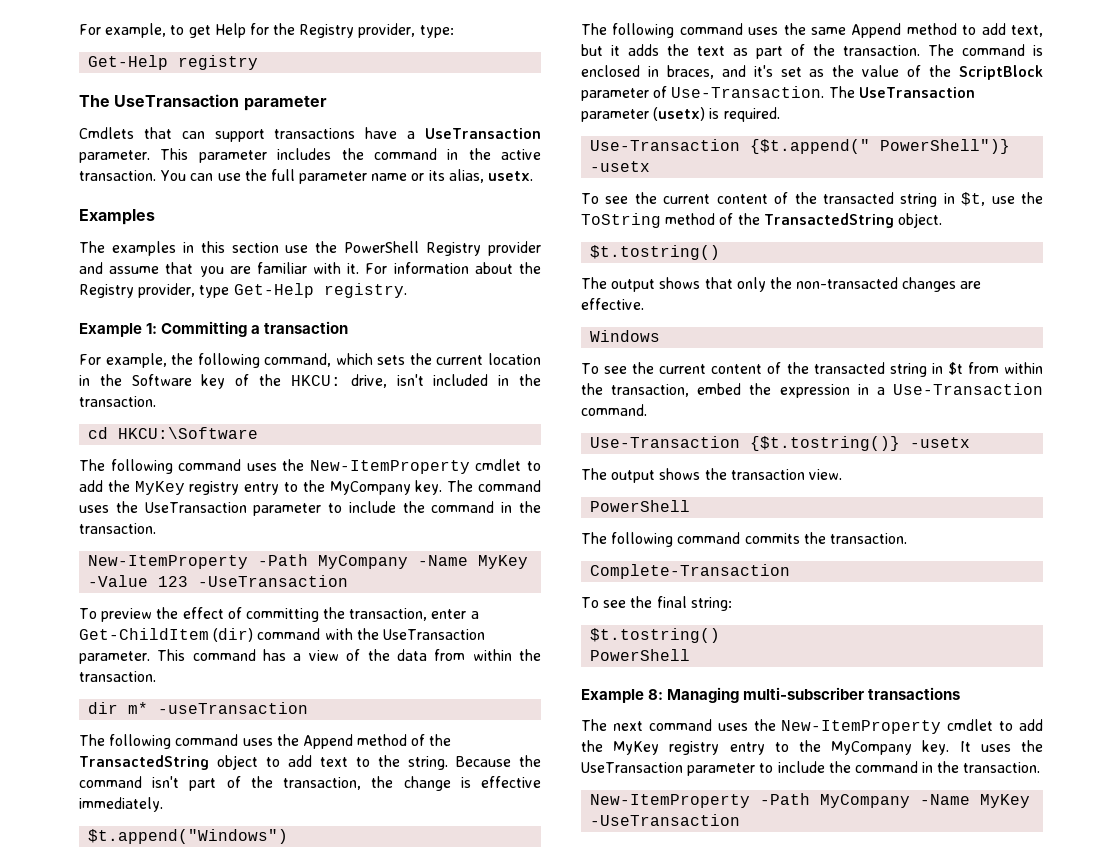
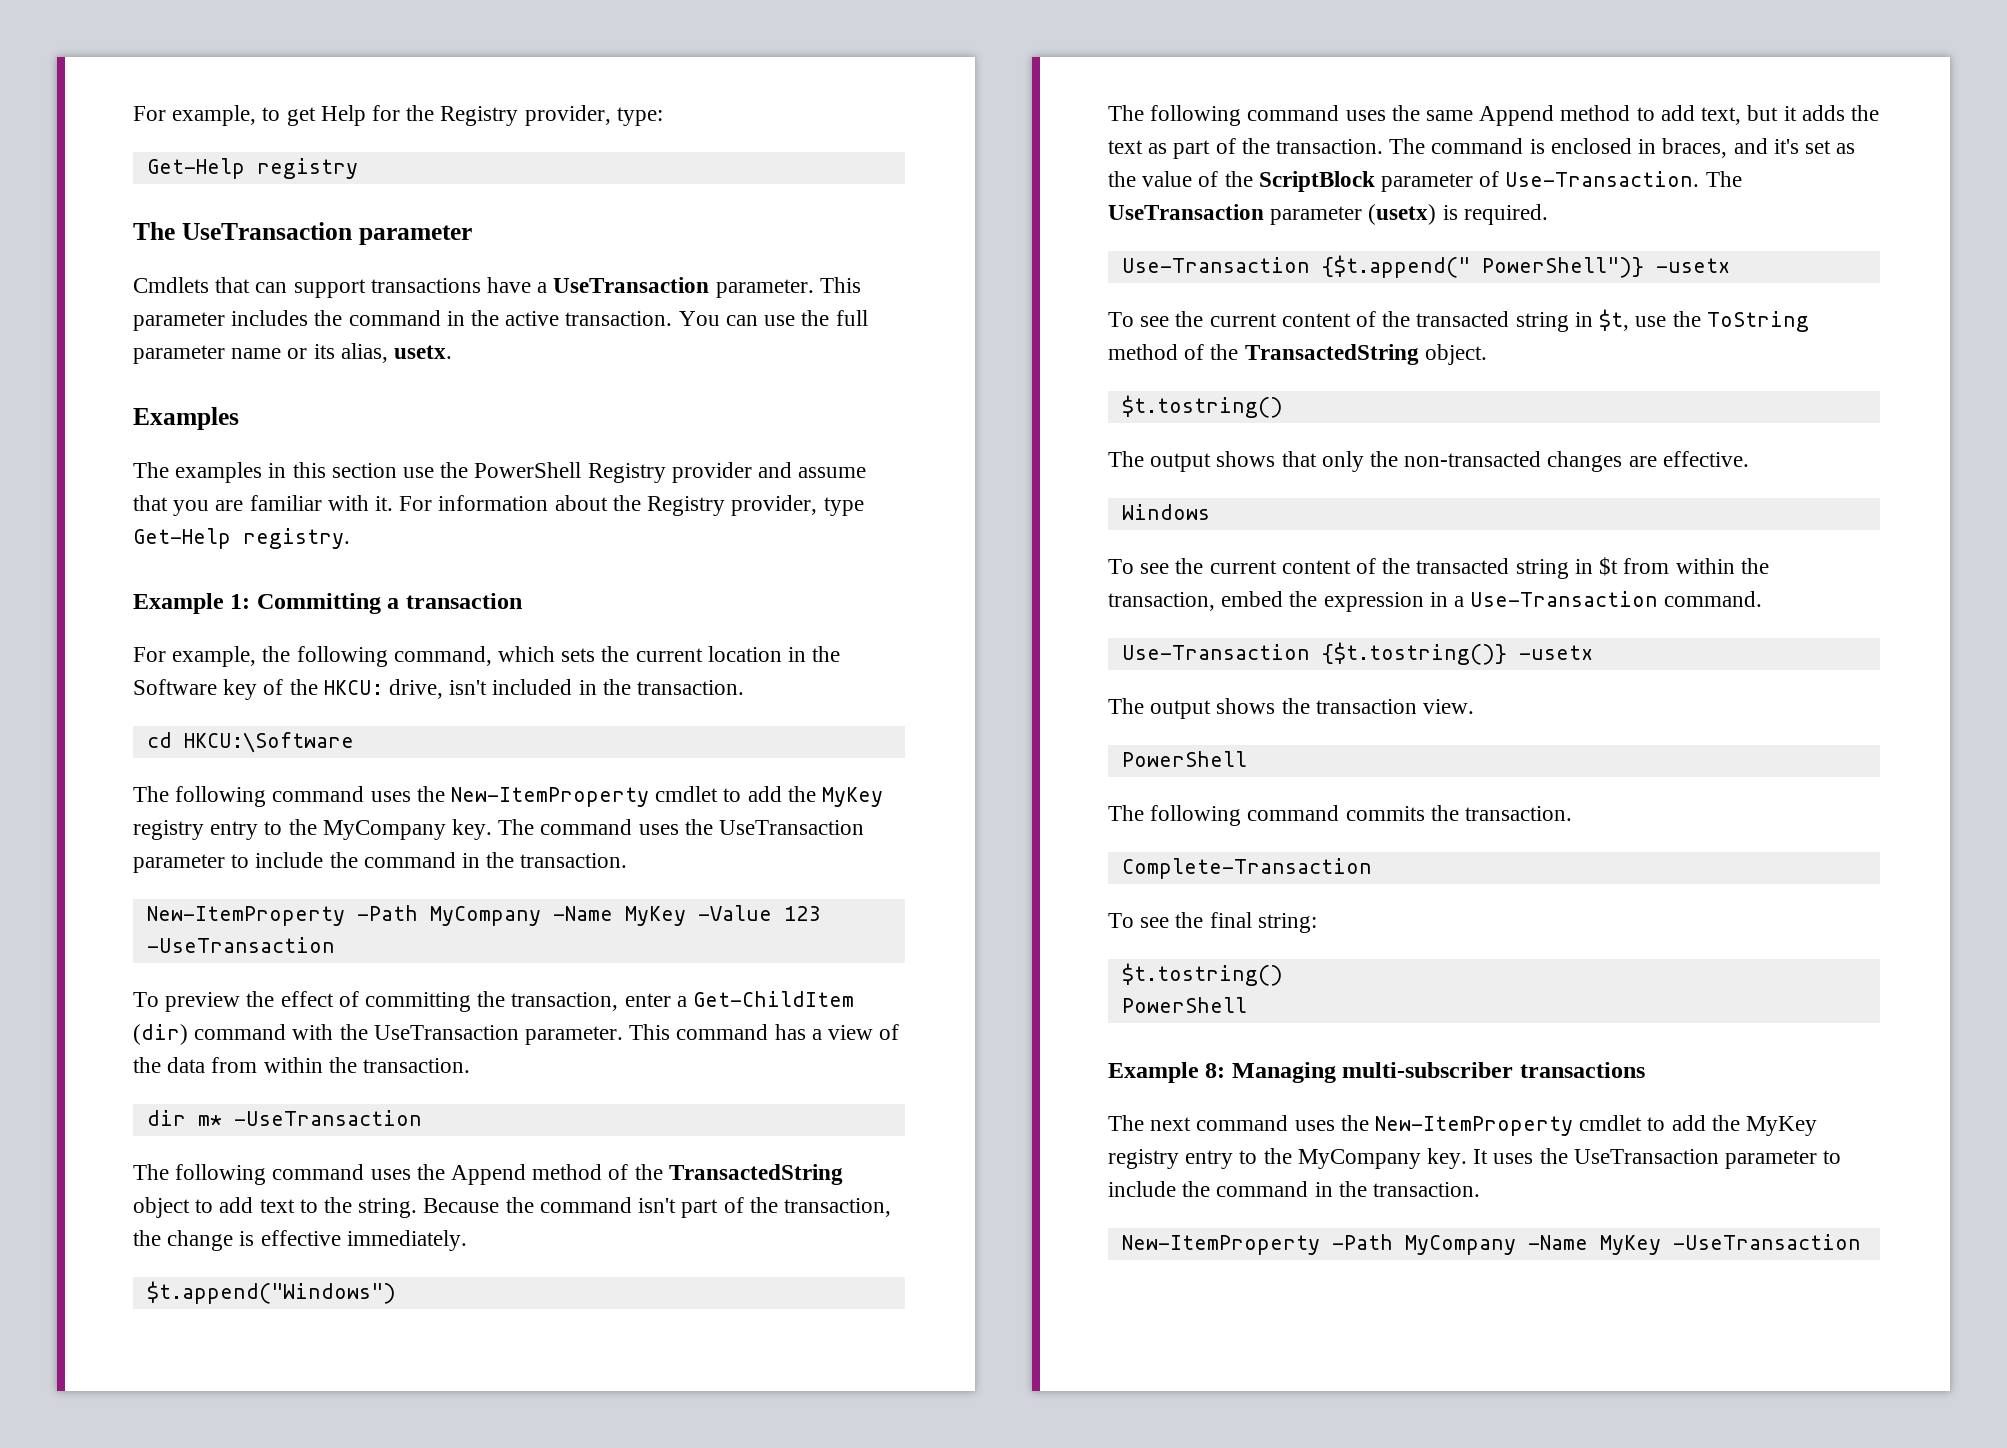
[158,702,309,714] -useTransaction -> [233,1110,422,1126] -UseTransaction

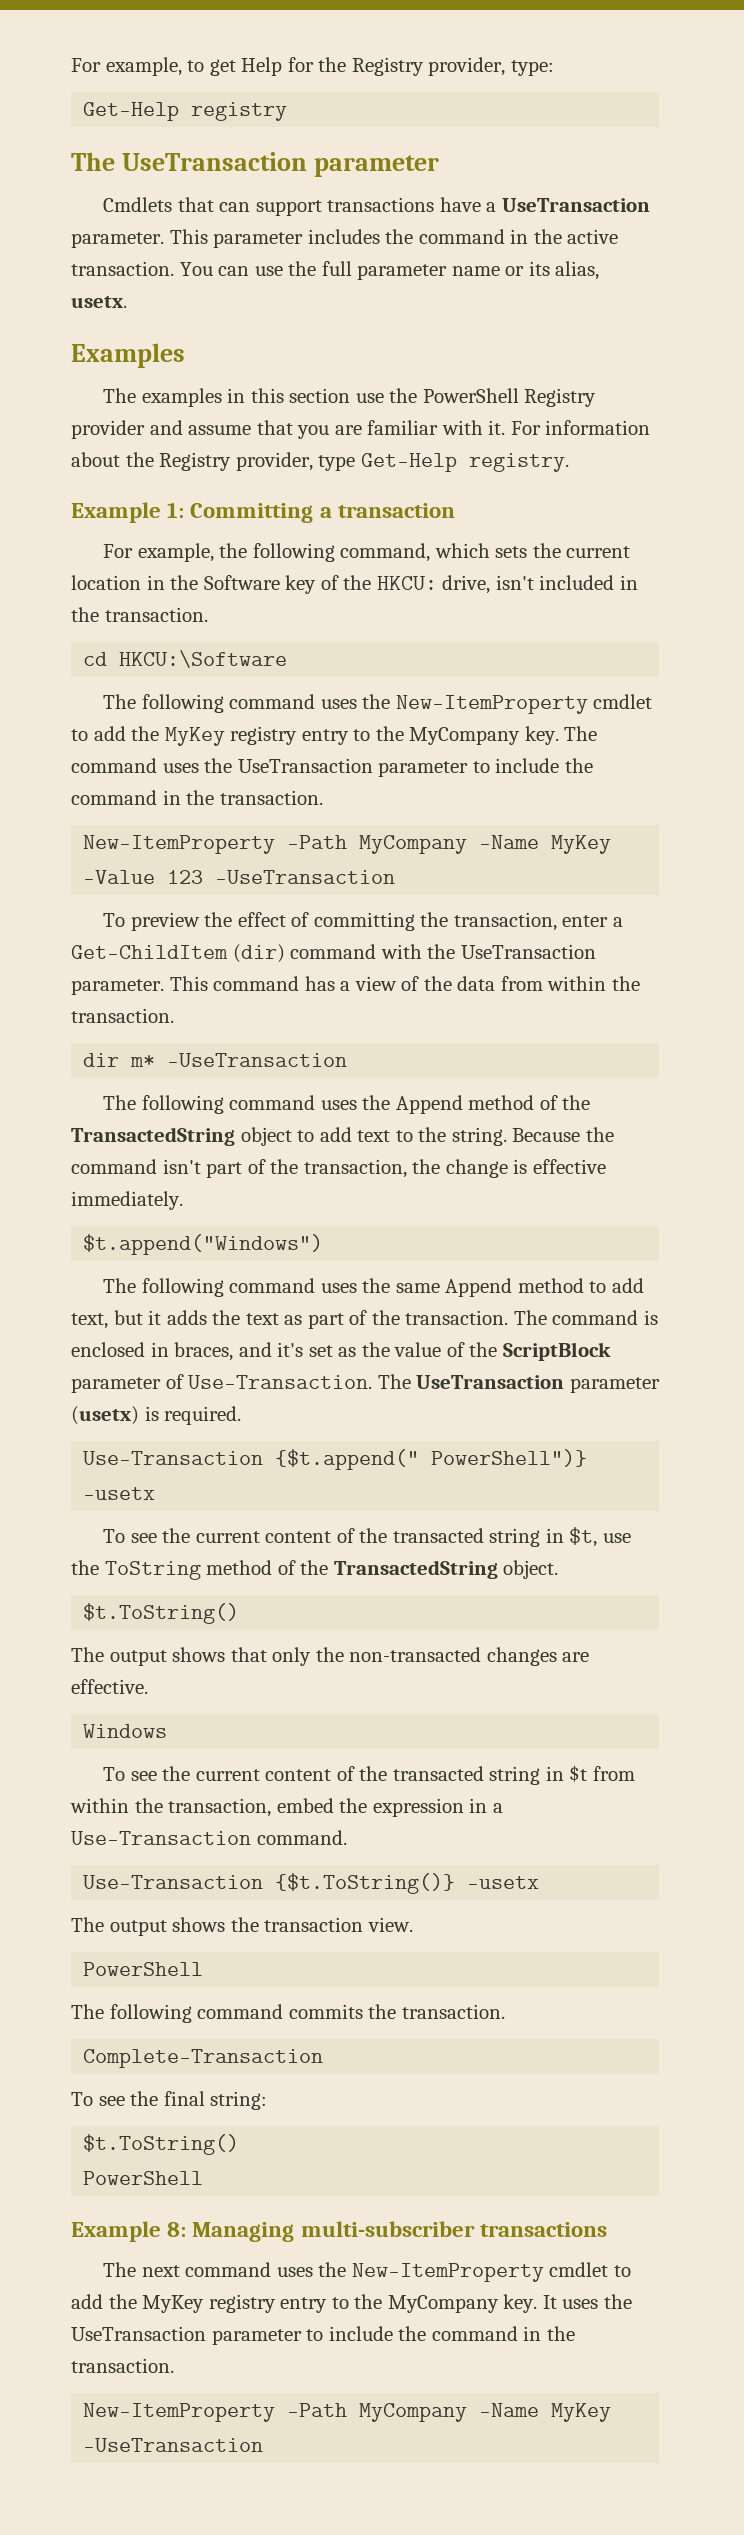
[1121,395,1283,418] $t.tostring() -> [83,1603,240,1624] $t.ToString()
[1321,642,1507,665] {$t.tostring()} -> [275,1873,456,1894] {$t.ToString()}
[1121,963,1283,986] $t.tostring() -> [83,2134,240,2155] $t.ToString()

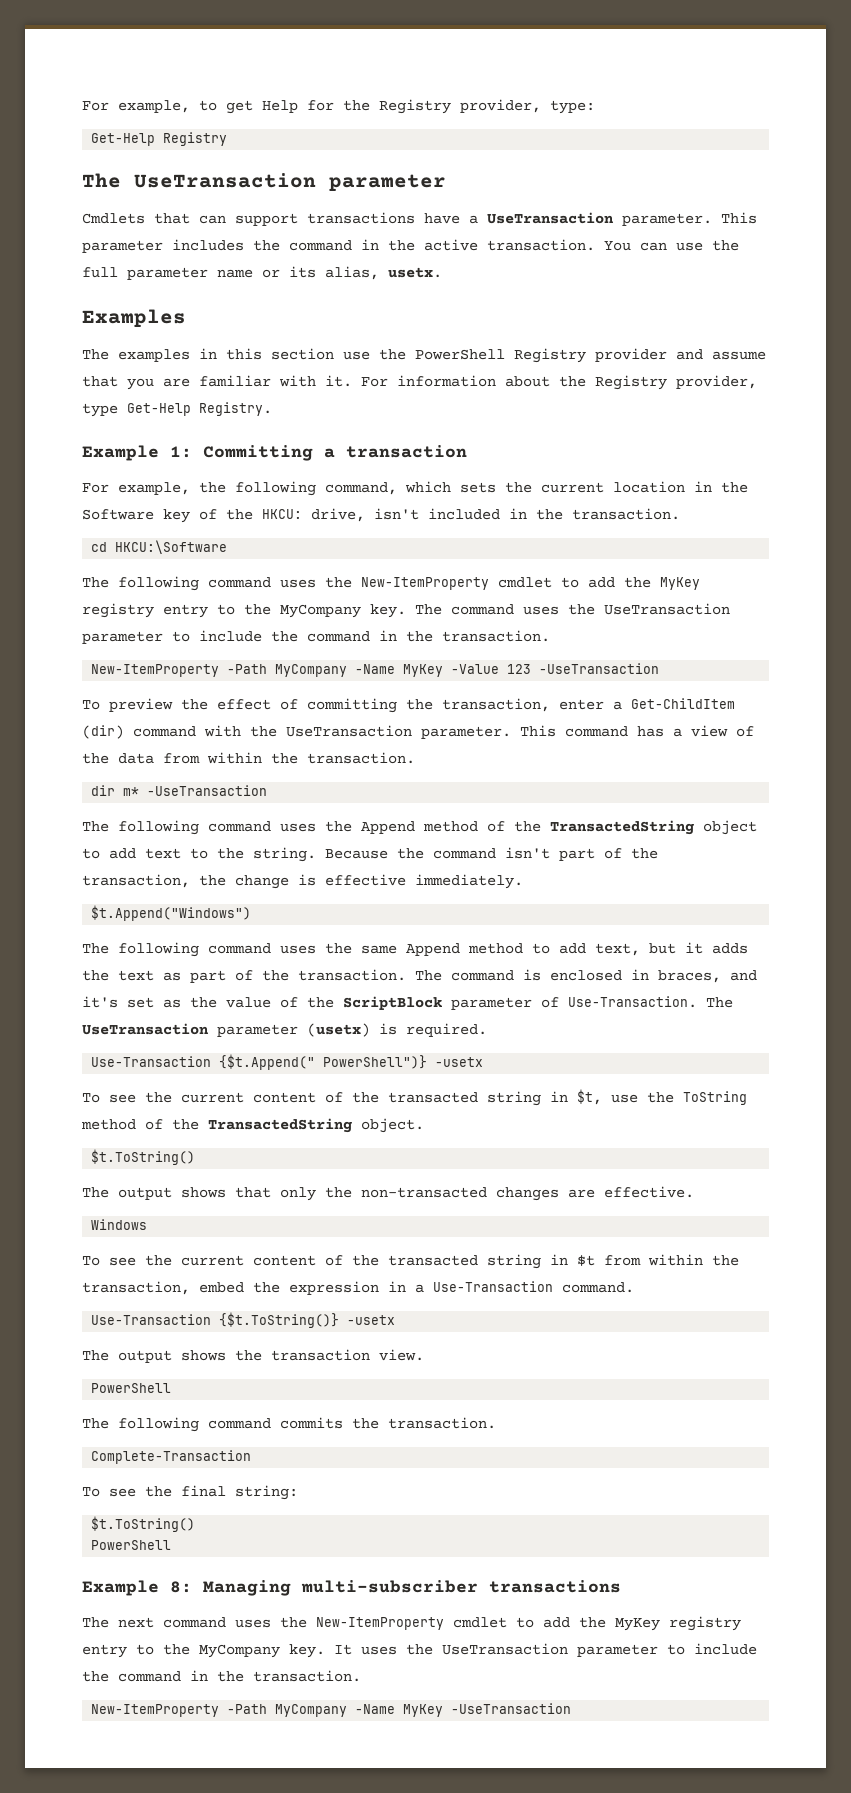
[191,102,288,121] registry -> [163,132,228,146] Registry
[468,453,569,472] registry. -> [199,402,272,416] Registry.
[83,1234,324,1255] $t.append("Windows") -> [91,905,252,921] $t.Append("Windows")
[275,1449,420,1470] {$t.append(" -> [219,1054,316,1070] {$t.Append("

